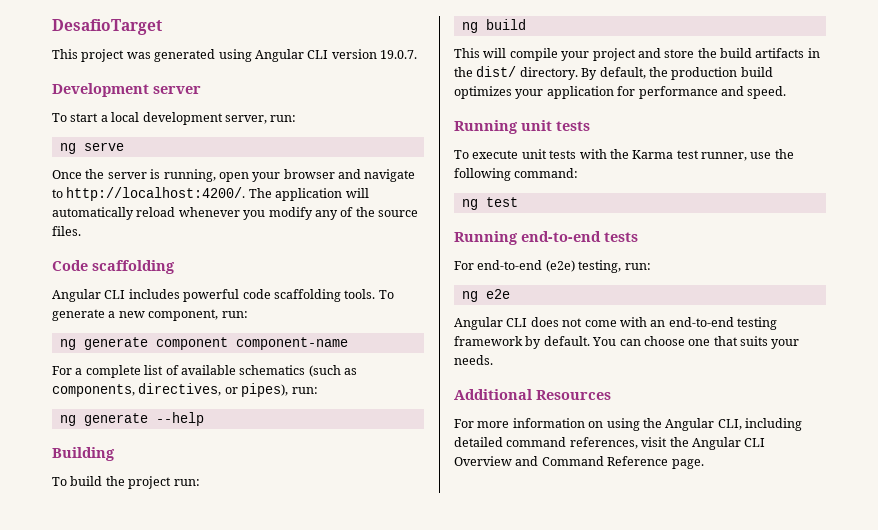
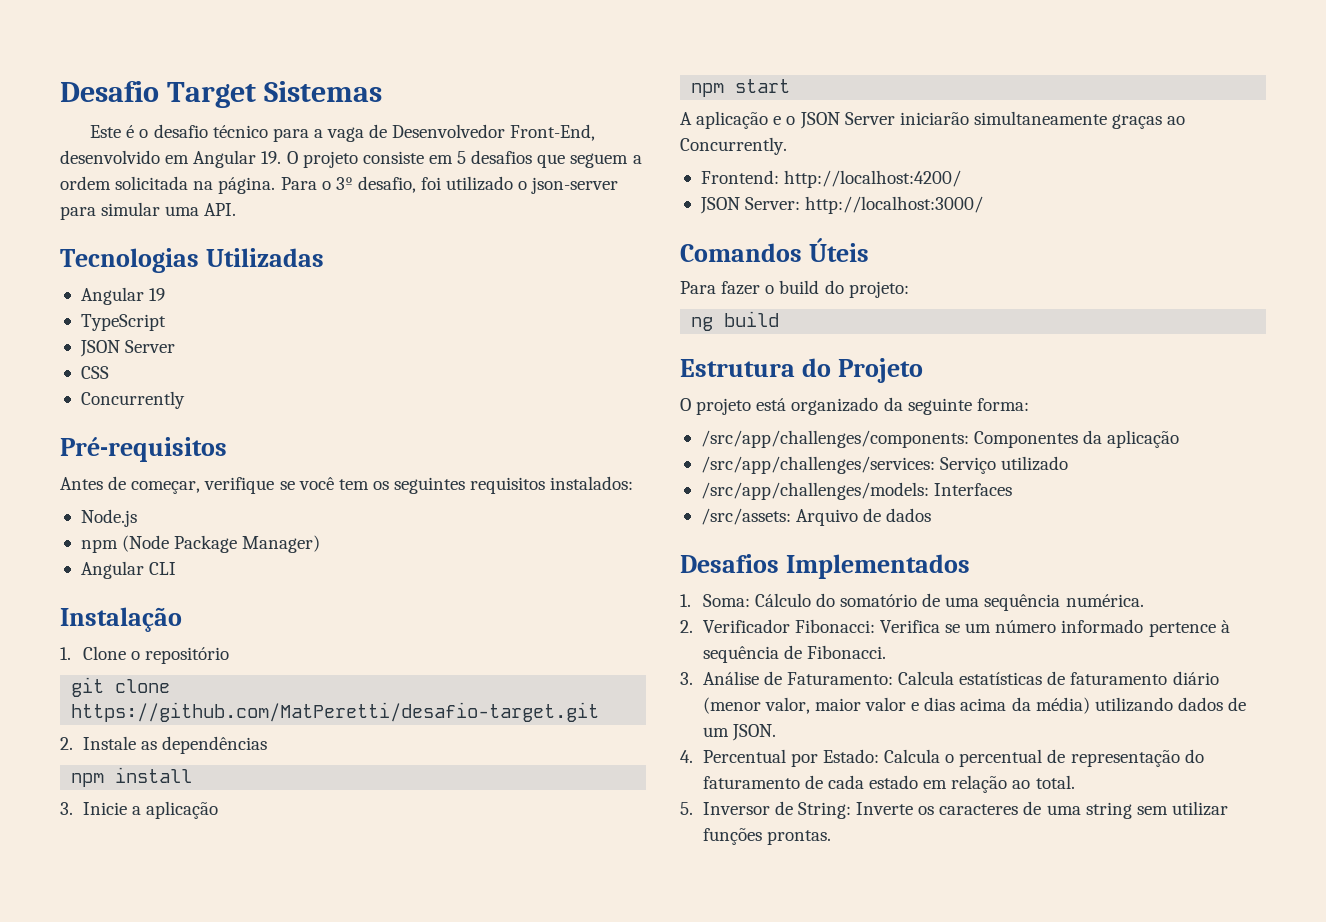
[52,19,162,35] [52,49,417,62] [52,83,201,97] [52,112,297,125] [59,142,124,154] [52,169,416,182] [52,187,369,201] [52,207,418,220] [52,226,81,236] [52,260,175,274] [52,289,394,302] [52,309,248,321] [59,337,348,350] [52,365,357,378] [52,383,318,397] [59,412,204,426] [52,447,115,461] [52,476,200,489] [461,19,526,33] [454,48,820,61] [454,66,773,80] [454,86,787,99] [454,120,590,134] [454,149,794,161] [454,168,579,181] [461,197,518,210] [454,231,638,245] [454,260,651,273] [461,289,510,302] [454,317,777,330] [454,336,800,349] [454,355,493,365] [454,389,611,400] [454,418,802,431] [454,437,766,450] [454,456,704,469] DesafioTarget // This project was generated using Angular CLI version 19.0.7. // Development server // To start a local development server, run: // ng serve // Once the server is running, open your browser and navigate to http://localhost:4200/. The application will automatically reload whenever you modify any of the source files. // Code scaffolding // Angular CLI includes powerful code scaffolding tools. To generate a new component, run: // ng generate component component-name // For a complete list of available schematics (such as components, directives, or pipes), run: // ng generate --help // Building // To build the project run: // ng build // This will compile your project and store the build artifacts in the dist/ directory. By default, the production build optimizes your application for performance and speed. // Running unit tests // To execute unit tests with the Karma test runner, use the following command: // ng test // Running end-to-end tests // For end-to-end (e2e) testing, run: // ng e2e // Angular CLI does not come with an end-to-end testing framework by default. You can choose one that suits your needs. // Additional Resources // For more information on using the Angular CLI, including detailed command references, visit the Angular CLI Overview and Command Reference page. -> [60,81,382,108] [90,124,596,142] [60,150,642,168] [60,176,619,194] [60,202,237,220] [60,248,324,273] [80,287,166,305] [80,314,166,331] [79,340,176,357] [80,366,109,379] [80,391,185,409] [60,437,227,462] [60,476,634,494] [80,509,137,527] [80,535,321,553] [80,561,177,579] [60,607,182,632] [60,646,229,664] [71,677,171,697] [71,702,600,722] [60,736,267,754] [71,767,193,787] [60,801,218,819] [691,79,791,97] [680,111,1186,129] [680,137,787,155] [700,170,962,188] [699,196,984,214] [680,238,869,262] [680,280,909,298] [691,311,780,331] [680,358,923,383] [680,397,1029,415] [700,430,1180,448] [700,456,1069,474] [700,482,1013,500] [700,508,932,526] [680,554,970,579] [680,593,1144,611] [680,619,1230,637] [702,645,886,663] [680,671,1219,685] [702,697,1247,714] [702,724,776,741] [680,749,1204,767] [702,775,1075,793] [680,801,1228,819] [702,828,831,845] Desafio Target Sistemas // Este é o desafio técnico para a vaga de Desenvolvedor Front-End, desenvolvido em Angular 19. O projeto consiste em 5 desafios que seguem a ordem solicitada na página. Para o 3º desafio, foi utilizado o json-server para simular uma API. // Tecnologias Utilizadas // Angular 19 // TypeScript // JSON Server // CSS // Concurrently // Pré-requisitos // Antes de começar, verifique se você tem os seguintes requisitos instalados: // Node.js // npm (Node Package Manager) // Angular CLI // Instalação // 1. Clone o repositório // git clone https://github.com/MatPeretti/desafio-target.git // 2. Instale as dependências // npm install // 3. Inicie a aplicação // npm start // A aplicação e o JSON Server iniciarão simultaneamente graças ao Concurrently. // Frontend: http://localhost:4200/ // JSON Server: http://localhost:3000/ // Comandos Úteis // Para fazer o build do projeto: // ng build // Estrutura do Projeto // O projeto está organizado da seguinte forma: // /src/app/challenges/components: Componentes da aplicação // /src/app/challenges/services: Serviço utilizado // /src/app/challenges/models: Interfaces // /src/assets: Arquivo de dados // Desafios Implementados // 1. Soma: Cálculo do somatório de uma sequência numérica. // 2. Verificador Fibonacci: Verifica se um número informado pertence à sequência de Fibonacci. // 3. Análise de Faturamento: Calcula estatísticas de faturamento diário (menor valor, maior valor e dias acima da média) utilizando dados de um JSON. // 4. Percentual por Estado: Calcula o percentual de representação do faturamento de cada estado em relação ao total. // 5. Inversor de String: Inverte os caracteres de uma string sem utilizar funções prontas.

